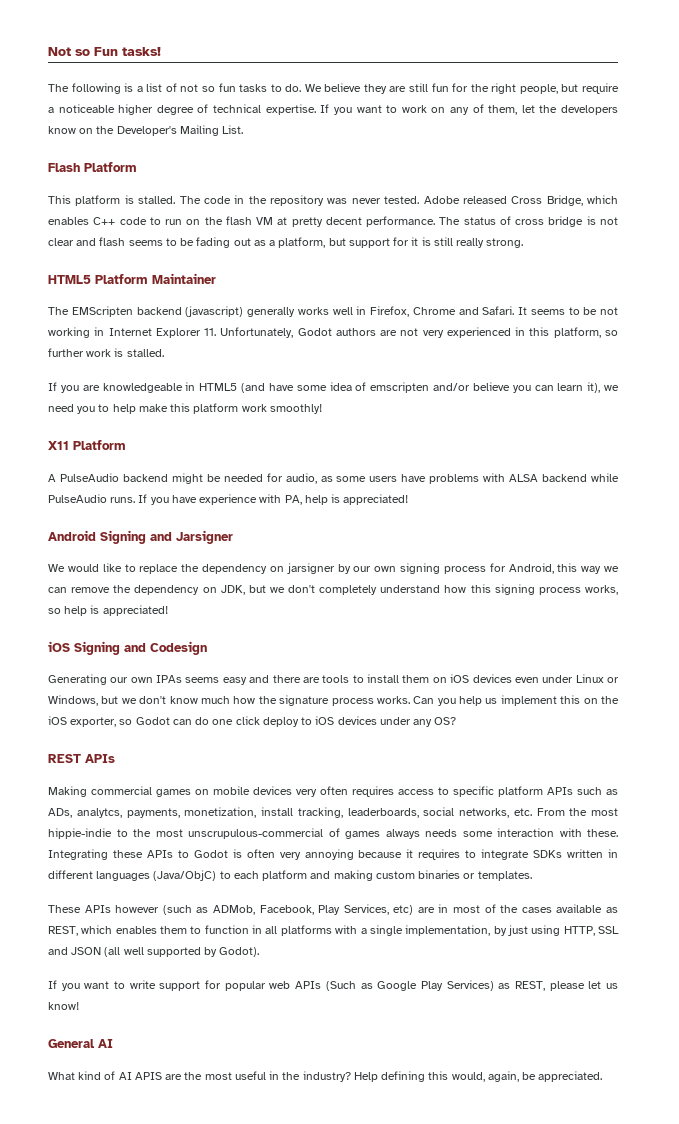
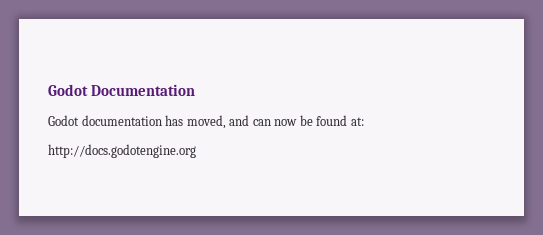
[48,47,161,56] [48,83,620,94] [48,104,618,115] [48,125,244,136] [48,162,137,172] [48,195,618,206] [48,216,618,227] [48,237,524,248] [48,273,216,284] [48,306,618,317] [48,327,618,338] [48,348,164,357] [48,382,619,393] [48,403,322,414] [48,440,126,450] [48,473,619,484] [48,494,409,505] [48,530,233,544] [48,563,619,574] [48,584,618,595] [48,605,168,616] [48,641,207,655] [48,674,619,685] [48,695,620,706] [48,716,457,727] [48,754,115,763] [48,786,618,797] [48,807,618,818] [48,828,618,839] [48,849,618,860] [48,870,532,881] [48,904,618,915] [48,925,620,936] [48,947,260,957] [48,980,618,991] [48,1002,79,1010] [48,1039,113,1048] [48,1071,603,1082] Not so Fun tasks! // The following is a list of not so fun tasks to do. We believe they are still fun for the right people, but require a noticeable higher degree of technical expertise. If you want to work on any of them, let the developers know on the Developer's Mailing List. // Flash Platform // This platform is stalled. The code in the repository was never tested. Adobe released Cross Bridge, which enables C++ code to run on the flash VM at pretty decent performance. The status of cross bridge is not clear and flash seems to be fading out as a platform, but support for it is still really strong. // HTML5 Platform Maintainer // The EMScripten backend (javascript) generally works well in Firefox, Chrome and Safari. It seems to be not working in Internet Explorer 11. Unfortunately, Godot authors are not very experienced in this platform, so further work is stalled. // If you are knowledgeable in HTML5 (and have some idea of emscripten and/or believe you can learn it), we need you to help make this platform work smoothly! // X11 Platform // A PulseAudio backend might be needed for audio, as some users have problems with ALSA backend while PulseAudio runs. If you have experience with PA, help is appreciated! // Android Signing and Jarsigner // We would like to replace the dependency on jarsigner by our own signing process for Android, this way we can remove the dependency on JDK, but we don't completely understand how this signing process works, so help is appreciated! // iOS Signing and Codesign // Generating our own IPAs seems easy and there are tools to install them on iOS devices even under Linux or Windows, but we don't know much how the signature process works. Can you help us implement this on the iOS exporter, so Godot can do one click deploy to iOS devices under any OS? // REST APIs // Making commercial games on mobile devices very often requires access to specific platform APIs such as ADs, analytcs, payments, monetization, install tracking, leaderboards, social networks, etc. From the most hippie-indie to the most unscrupulous-commercial of games always needs some interaction with these. Integrating these APIs to Godot is often very annoying because it requires to integrate SDKs written in different languages (Java/ObjC) to each platform and making custom binaries or templates. // These APIs however (such as ADMob, Facebook, Play Services, etc) are in most of the cases available as REST, which enables them to function in all platforms with a single implementation, by just using HTTP, SSL and JSON (all well supported by Godot). // If you want to write support for popular web APIs (Such as Google Play Services) as REST, please let us know! // General AI // What kind of AI APIS are the most useful in the industry? Help defining this would, again, be appreciated. -> [48,84,196,96] [48,115,364,129] [48,144,196,158] Godot Documentation // Godot documentation has moved, and can now be found at: // http://docs.godotengine.org

